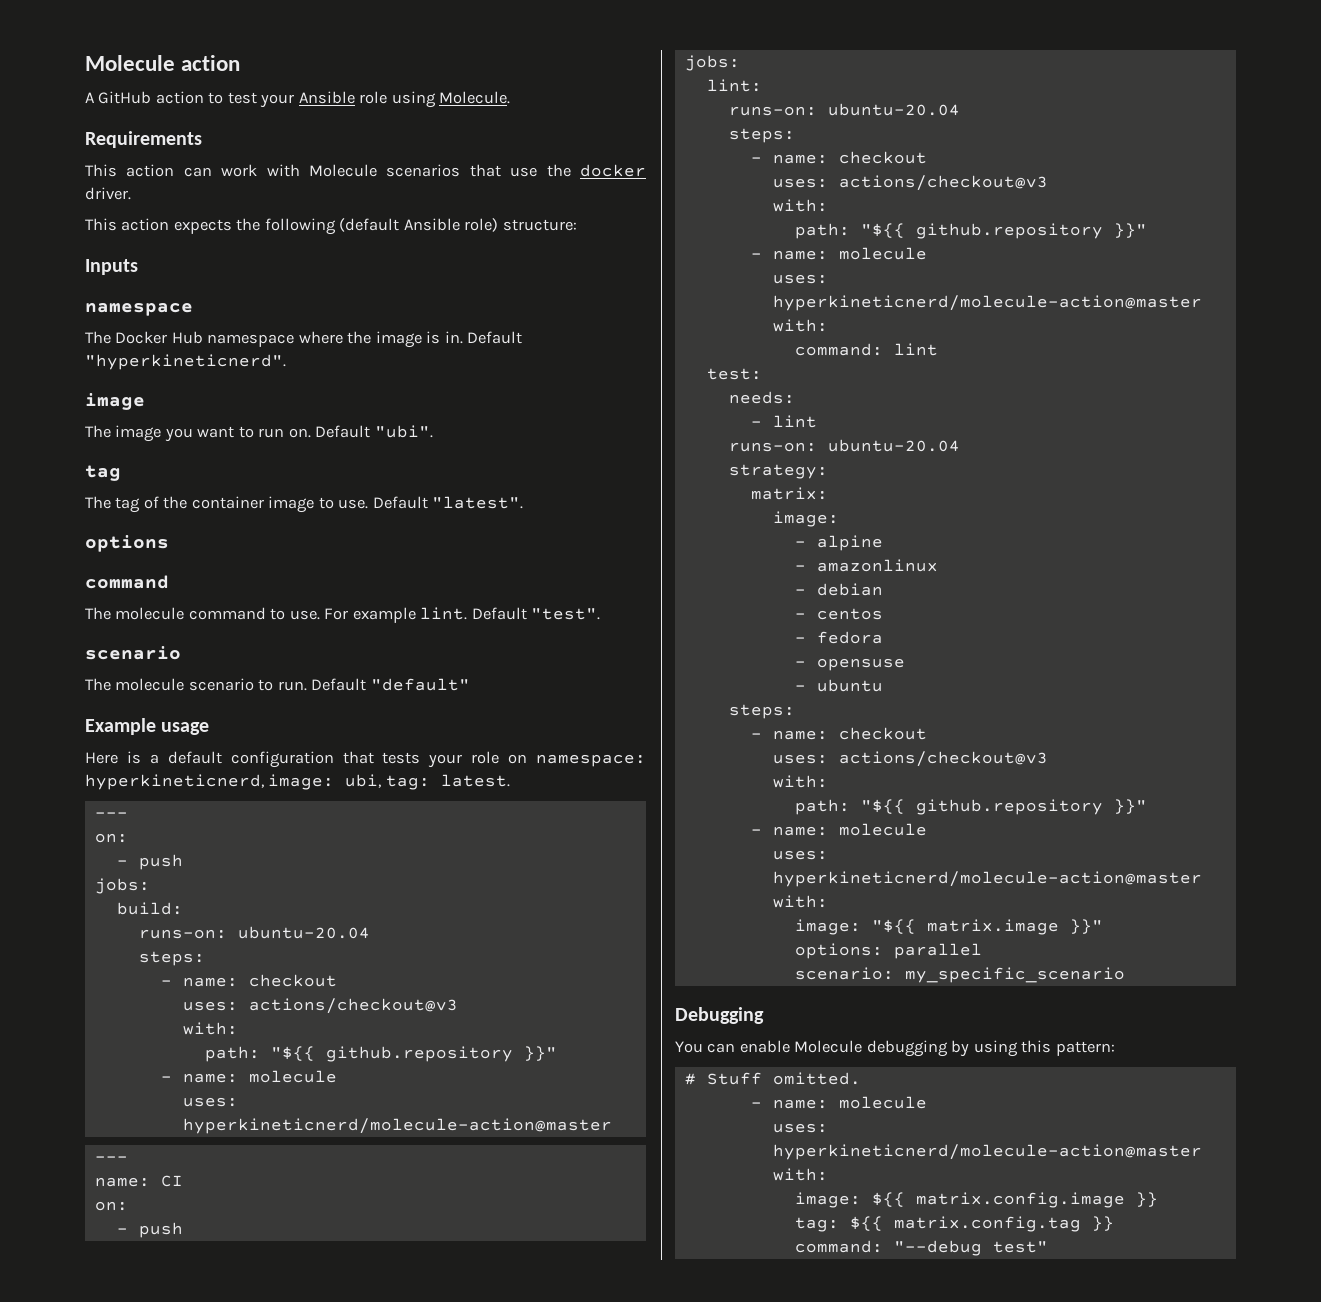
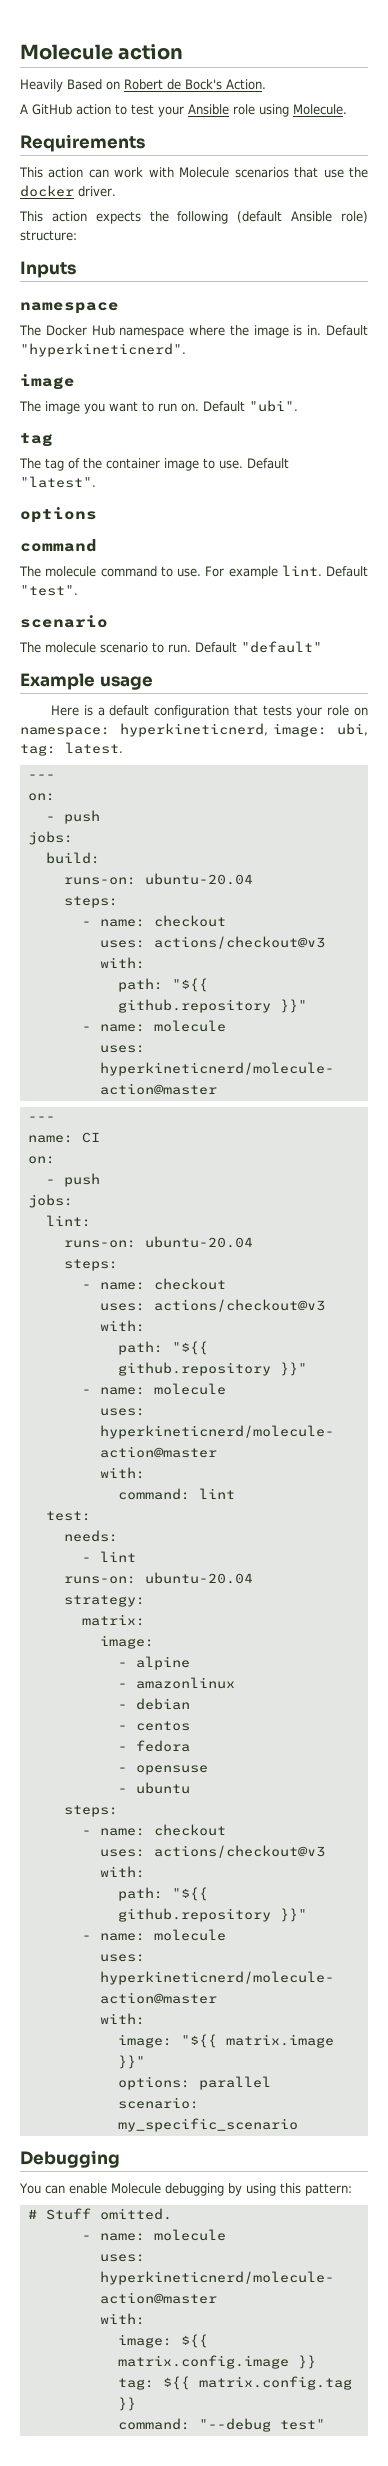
(241, 63) none -> [20,79,266,92] // Heavily Based on Robert de Bock's Action.

